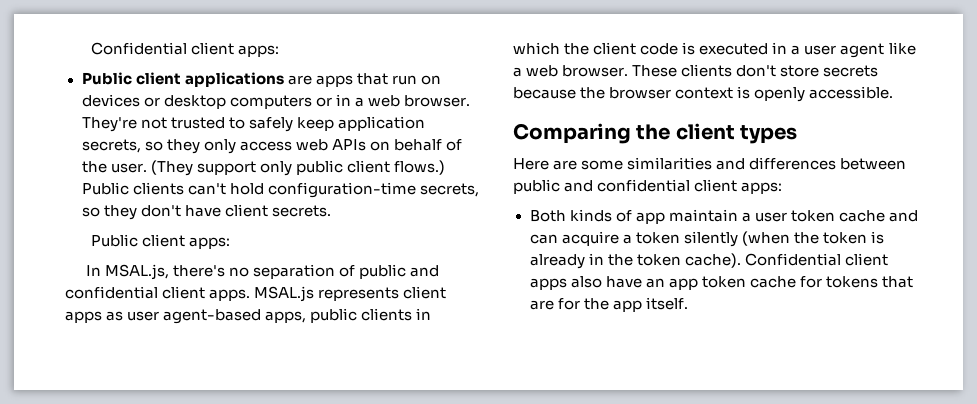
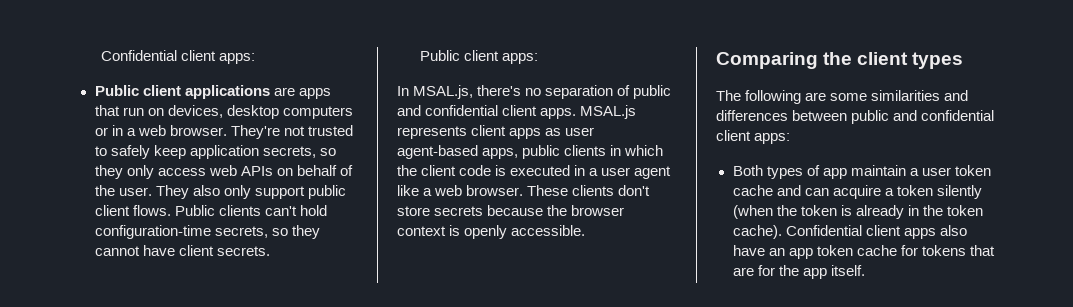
[81,94,160,107] devices or -> [167,105,223,118] devices,
[150,160,292,176] (They support only -> [155,185,305,199] They also only support
[393,160,445,175] flows.) -> [132,205,171,216] flows.
[140,205,181,217] don't -> [94,246,140,256] cannot
[513,158,549,170] Here -> [716,90,802,104] The following
[569,209,612,222] kinds -> [766,166,803,179] types

